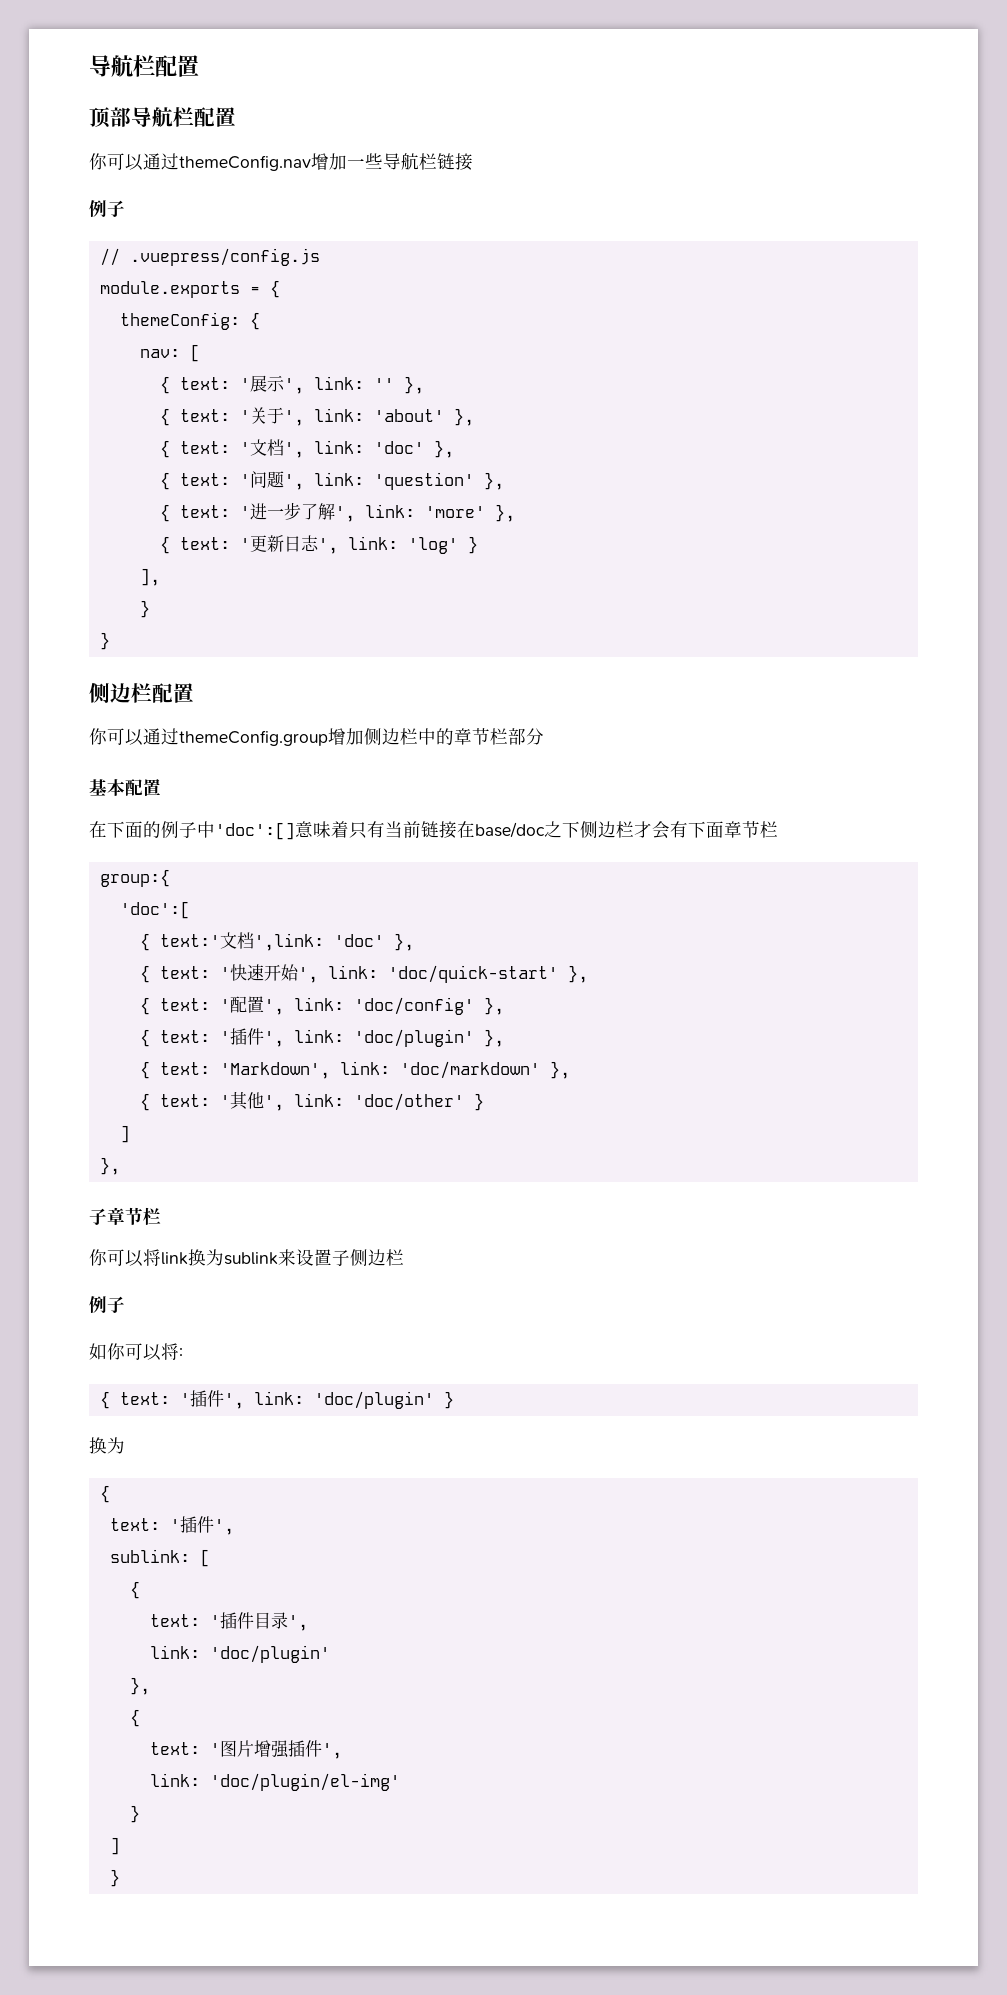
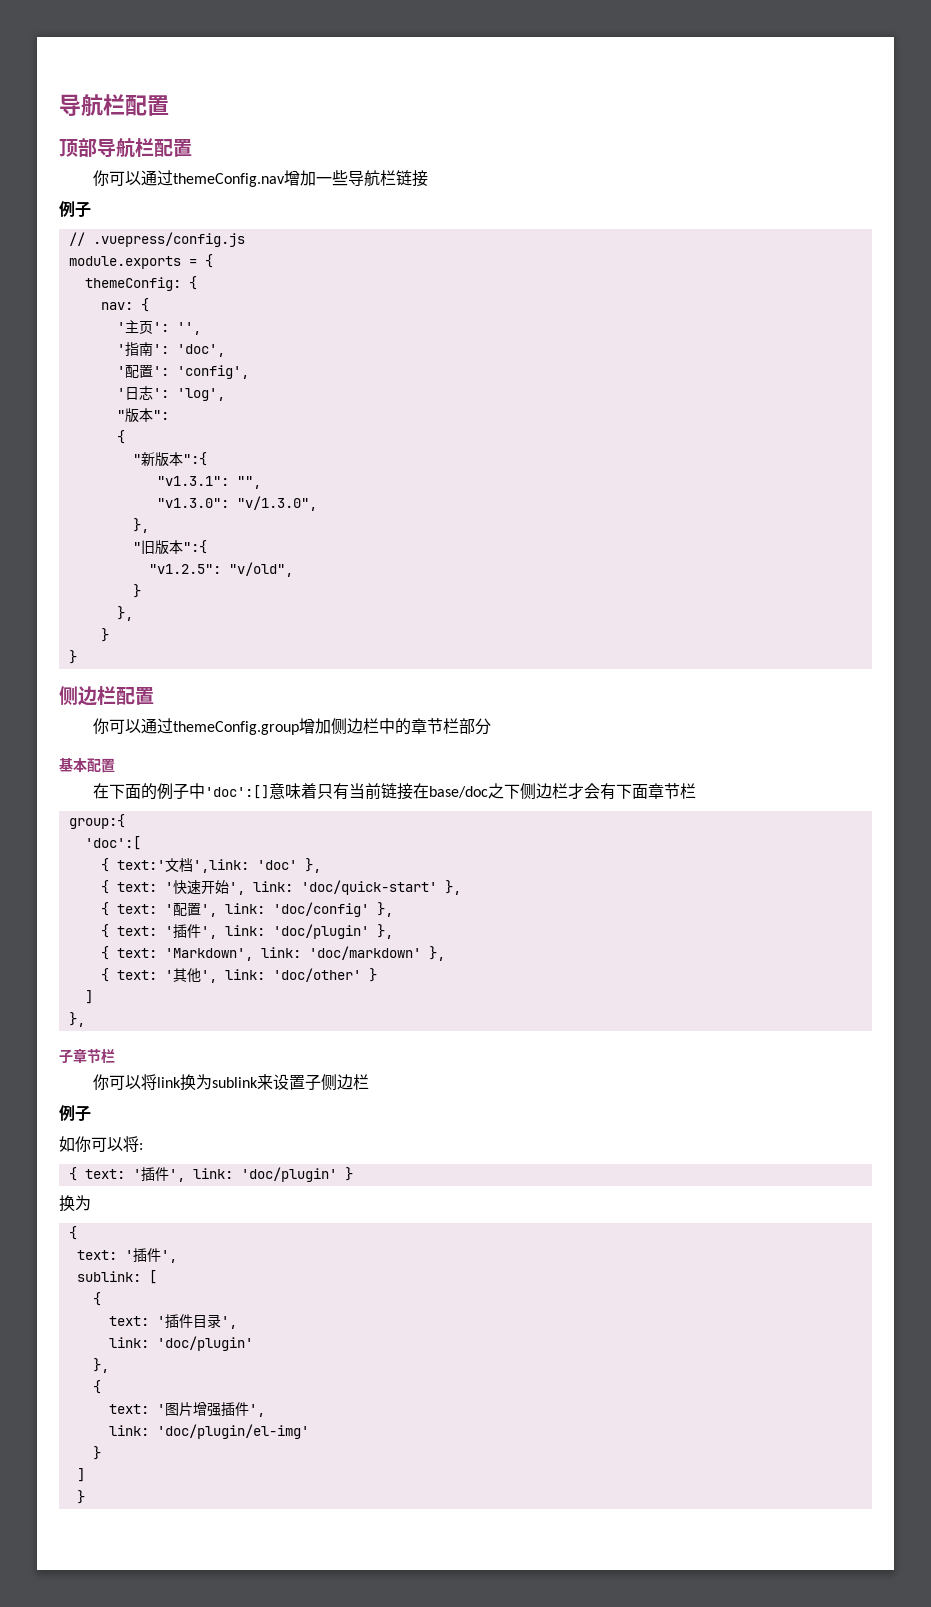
[189,344,200,362] [159,375,424,394] [159,407,474,426] [159,439,454,458] [159,471,504,490] [159,502,515,522] [159,535,478,554] [139,568,160,586] [ // { text: '展示', link: '' }, // { text: '关于', link: 'about' }, // { text: '文档', link: 'doc' }, // { text: '问题', link: 'question' }, // { text: '进一步了解', link: 'more' }, // { text: '更新日志', link: 'log' } // ], -> [140,298,149,312] [116,320,201,335] [116,342,225,357] [116,365,249,379] [116,386,225,401] [116,408,169,423] [116,430,125,444] [132,452,207,467] [156,476,261,489] [156,496,317,511] [132,518,149,533] [132,540,207,555] [148,562,293,577] [132,584,141,598] [116,606,133,621] { // '主页': '', // '指南': 'doc', // '配置': 'config', // '日志': 'log', // "版本": // { // "新版本":{ // "v1.3.1": "", // "v1.3.0": "v/1.3.0", // }, // "旧版本":{ // "v1.2.5": "v/old", // } // },

